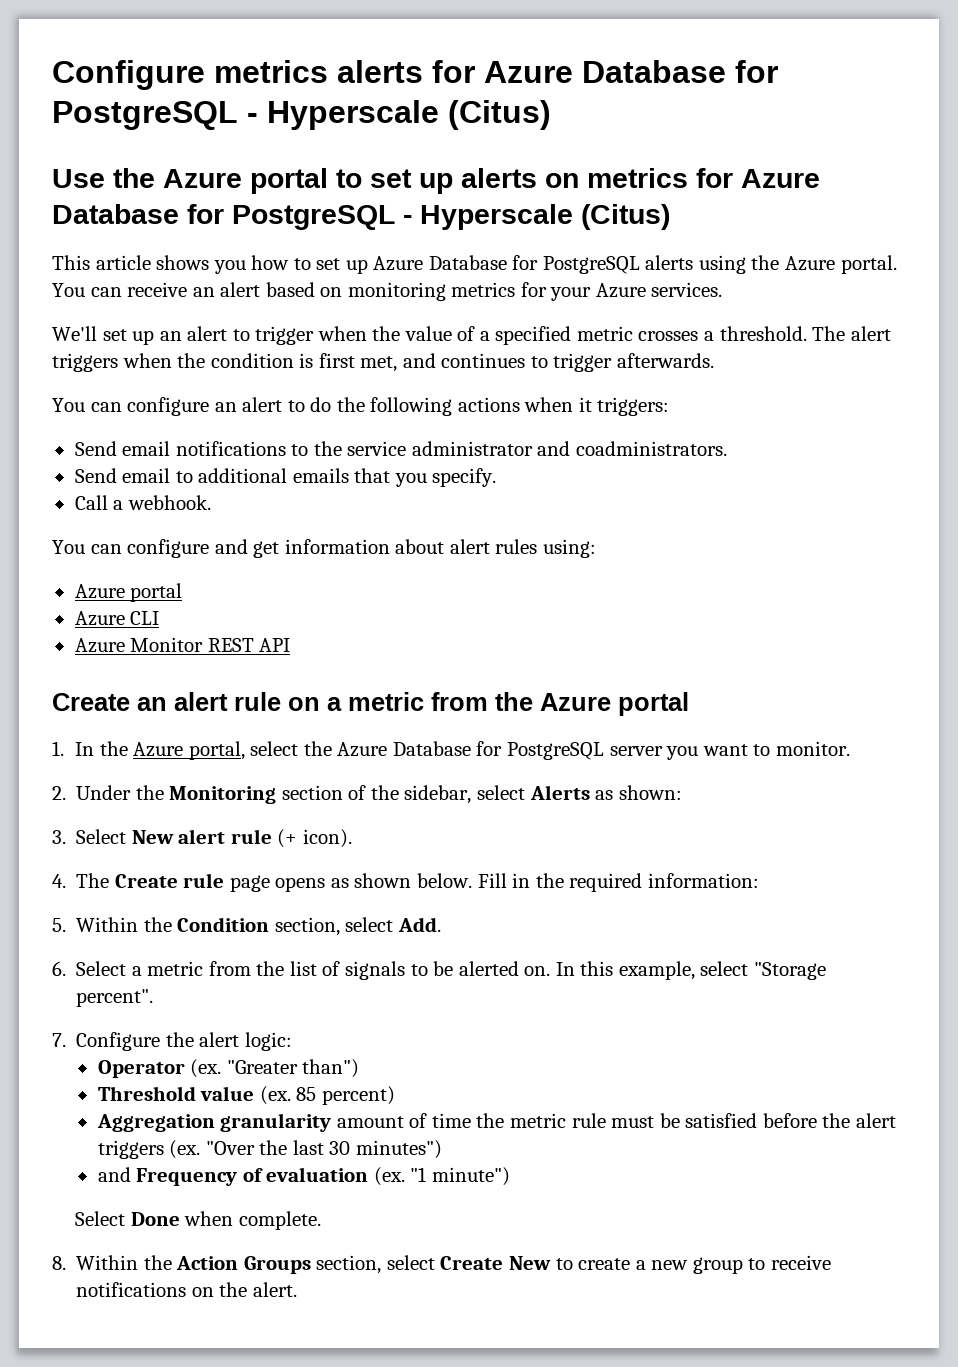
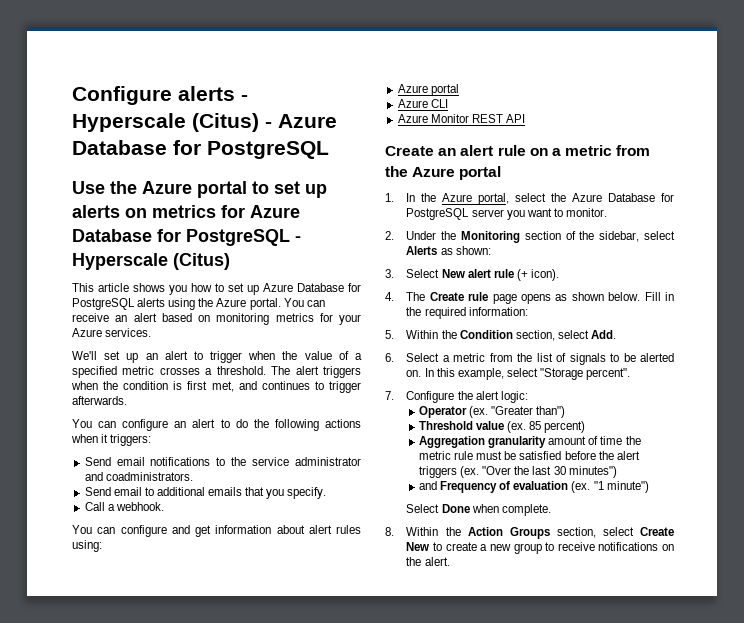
[52,60,778,90] [52,100,551,130] Configure metrics alerts for Azure Database for PostgreSQL - Hyperscale (Citus) -> [72,86,248,105] [72,113,337,132] [72,140,329,159] Configure alerts - Hyperscale (Citus) - Azure Database for PostgreSQL

